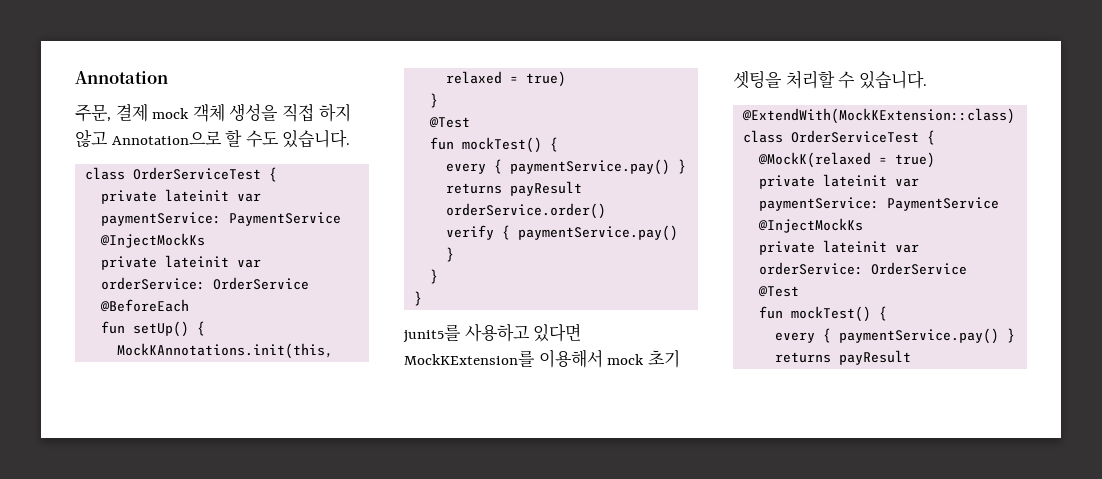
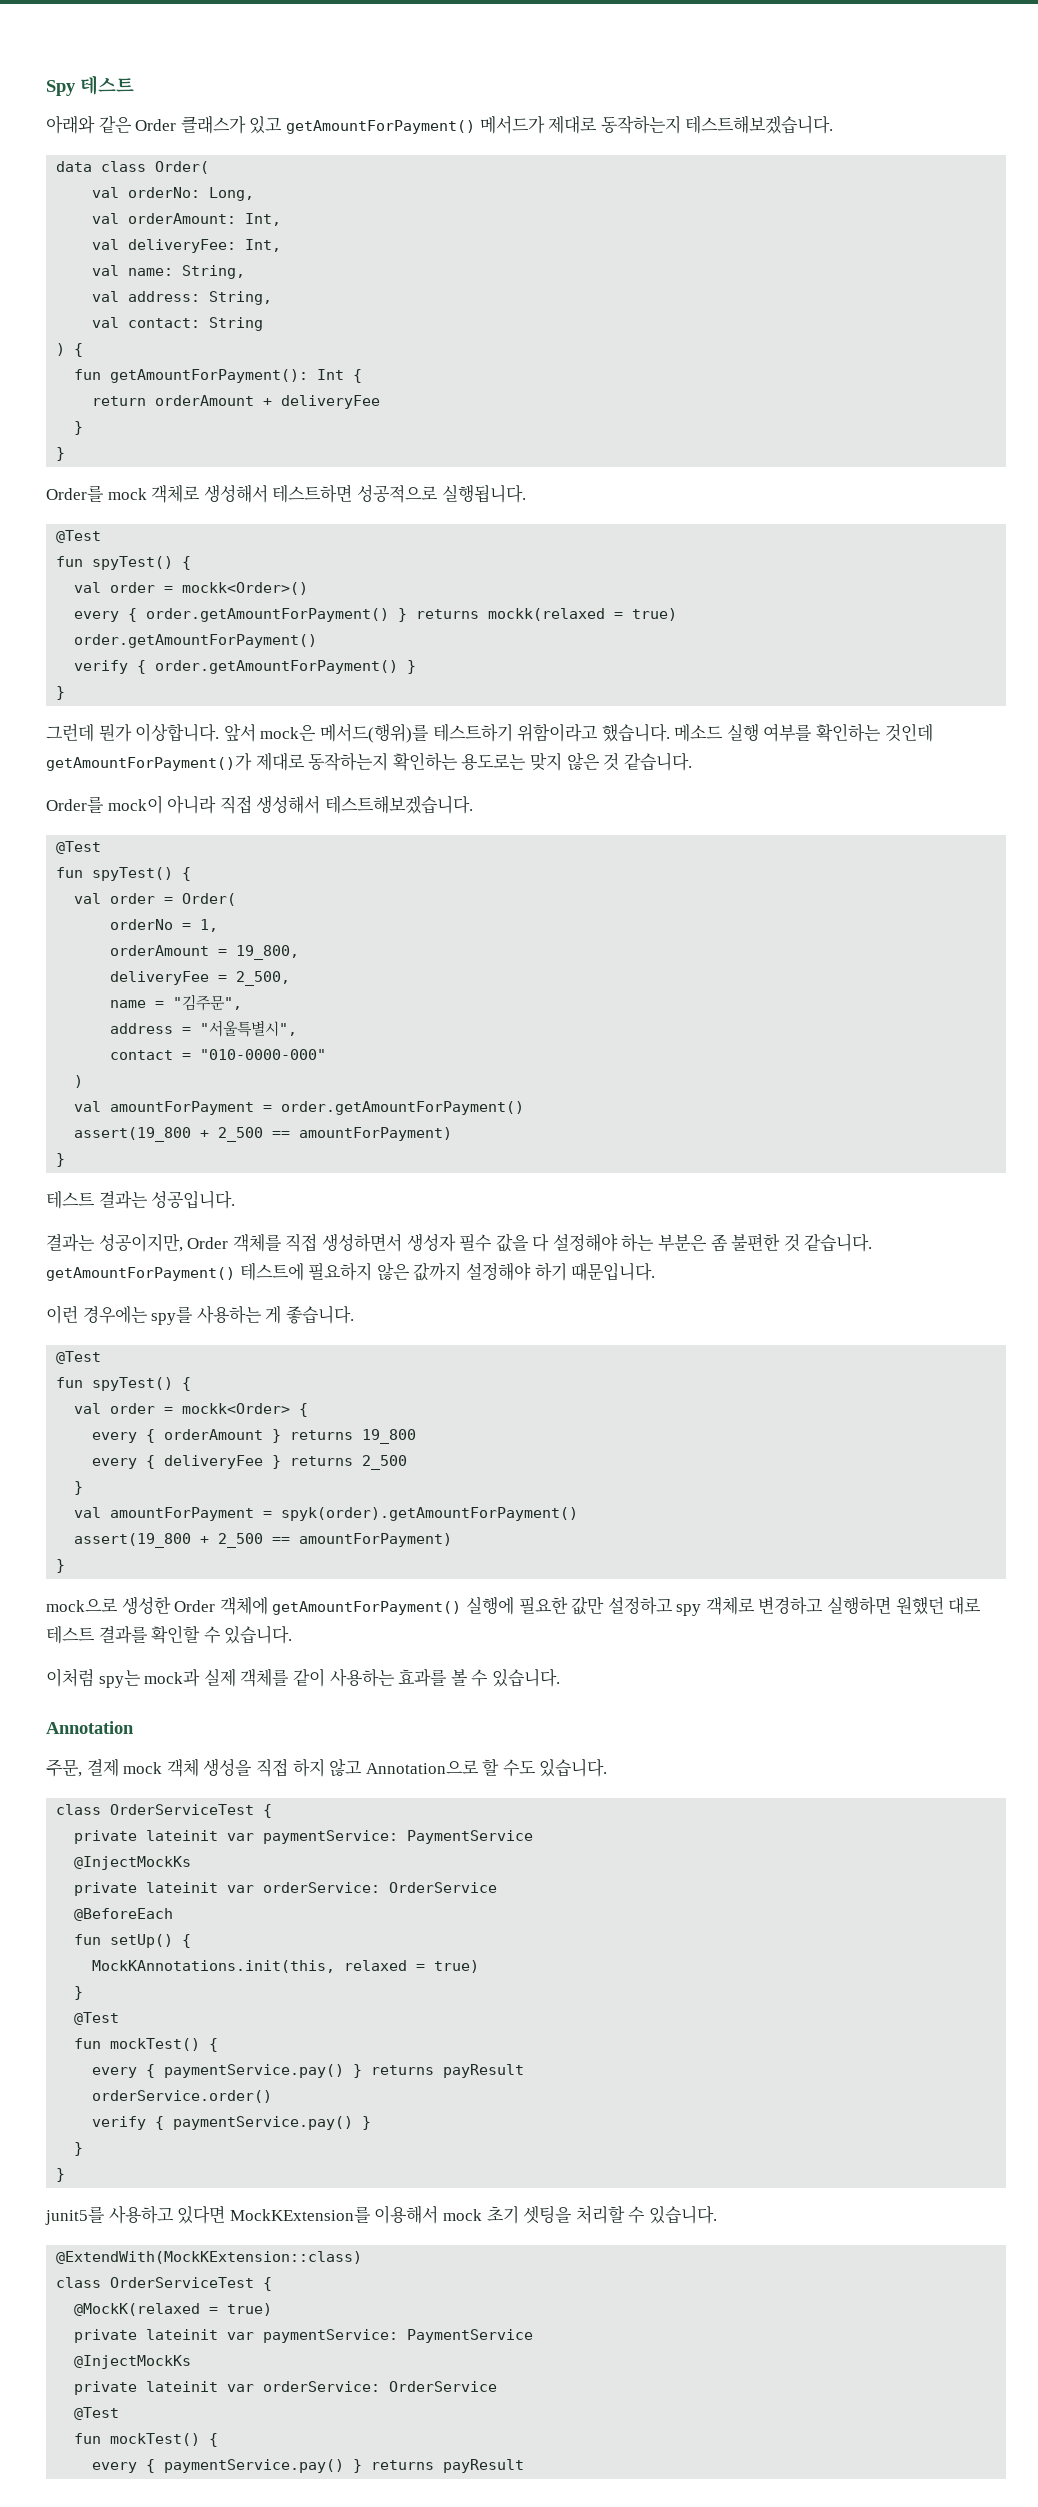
(75, 77) none -> [46,75,134,96] [46,115,834,134] [56,161,210,174] [92,187,255,201] [92,213,282,226] [92,239,282,253] [92,265,246,279] [92,291,273,305] [92,317,264,331] [56,343,84,357] [74,369,363,383] [92,395,381,409] [74,421,84,435] [56,447,66,461] [46,484,526,503] [56,530,102,543] [56,556,192,570] [74,582,309,595] [74,608,678,622] [74,634,318,648] [74,660,417,674] [56,686,66,700] [46,723,933,743] [46,752,692,771] [46,795,473,814] [56,841,102,854] [56,867,192,881] [74,893,237,906] [110,919,219,932] [110,945,300,960] [110,971,291,986] [110,994,243,1011] [110,1020,298,1037] [110,1049,327,1060] [74,1075,84,1088] [74,1101,525,1115] [74,1127,453,1142] [56,1153,66,1167] [46,1190,236,1209] [46,1233,873,1252] [46,1262,656,1281] [46,1305,354,1325] [56,1351,102,1364] [56,1377,192,1391] [74,1403,309,1417] [92,1429,417,1444] [92,1455,408,1470] [74,1481,84,1495] [74,1507,579,1521] [74,1533,453,1548] [56,1559,66,1573] [46,1596,982,1616] [46,1625,293,1644] [46,1668,560,1688] Spy 테스트 // 아래와 같은 Order 클래스가 있고 getAmountForPayment() 메서드가 제대로 동작하는지 테스트해보겠습니다. // data class Order( // val orderNo: Long, // val orderAmount: Int, // val deliveryFee: Int, // val name: String, // val address: String, // val contact: String // ) { // fun getAmountForPayment(): Int { // return orderAmount + deliveryFee // } // } // Order를 mock 객체로 생성해서 테스트하면 성공적으로 실행됩니다. // @Test // fun spyTest() { // val order = mockk<Order>() // every { order.getAmountForPayment() } returns mockk(relaxed = true) // order.getAmountForPayment() // verify { order.getAmountForPayment() } // } // 그런데 뭔가 이상합니다. 앞서 mock은 메서드(행위)를 테스트하기 위함이라고 했습니다. 메소드 실행 여부를 확인하는 것인데 getAmountForPayment()가 제대로 동작하는지 확인하는 용도로는 맞지 않은 것 같습니다. // Order를 mock이 아니라 직접 생성해서 테스트해보겠습니다. // @Test // fun spyTest() { // val order = Order( // orderNo = 1, // orderAmount = 19_800, // deliveryFee = 2_500, // name = "김주문", // address = "서울특별시", // contact = "010-0000-000" // ) // val amountForPayment = order.getAmountForPayment() // assert(19_800 + 2_500 == amountForPayment) // } // 테스트 결과는 성공입니다. // 결과는 성공이지만, Order 객체를 직접 생성하면서 생성자 필수 값을 다 설정해야 하는 부분은 좀 불편한 것 같습니다. getAmountForPayment() 테스트에 필요하지 않은 값까지 설정해야 하기 때문입니다. // 이런 경우에는 spy를 사용하는 게 좋습니다. // @Test // fun spyTest() { // val order = mockk<Order> { // every { orderAmount } returns 19_800 // every { deliveryFee } returns 2_500 // } // val amountForPayment = spyk(order).getAmountForPayment() // assert(19_800 + 2_500 == amountForPayment) // } // mock으로 생성한 Order 객체에 getAmountForPayment() 실행에 필요한 값만 설정하고 spy 객체로 변경하고 실행하면 원했던 대로 테스트 결과를 확인할 수 있습니다. // 이처럼 spy는 mock과 실제 객체를 같이 사용하는 효과를 볼 수 있습니다. //

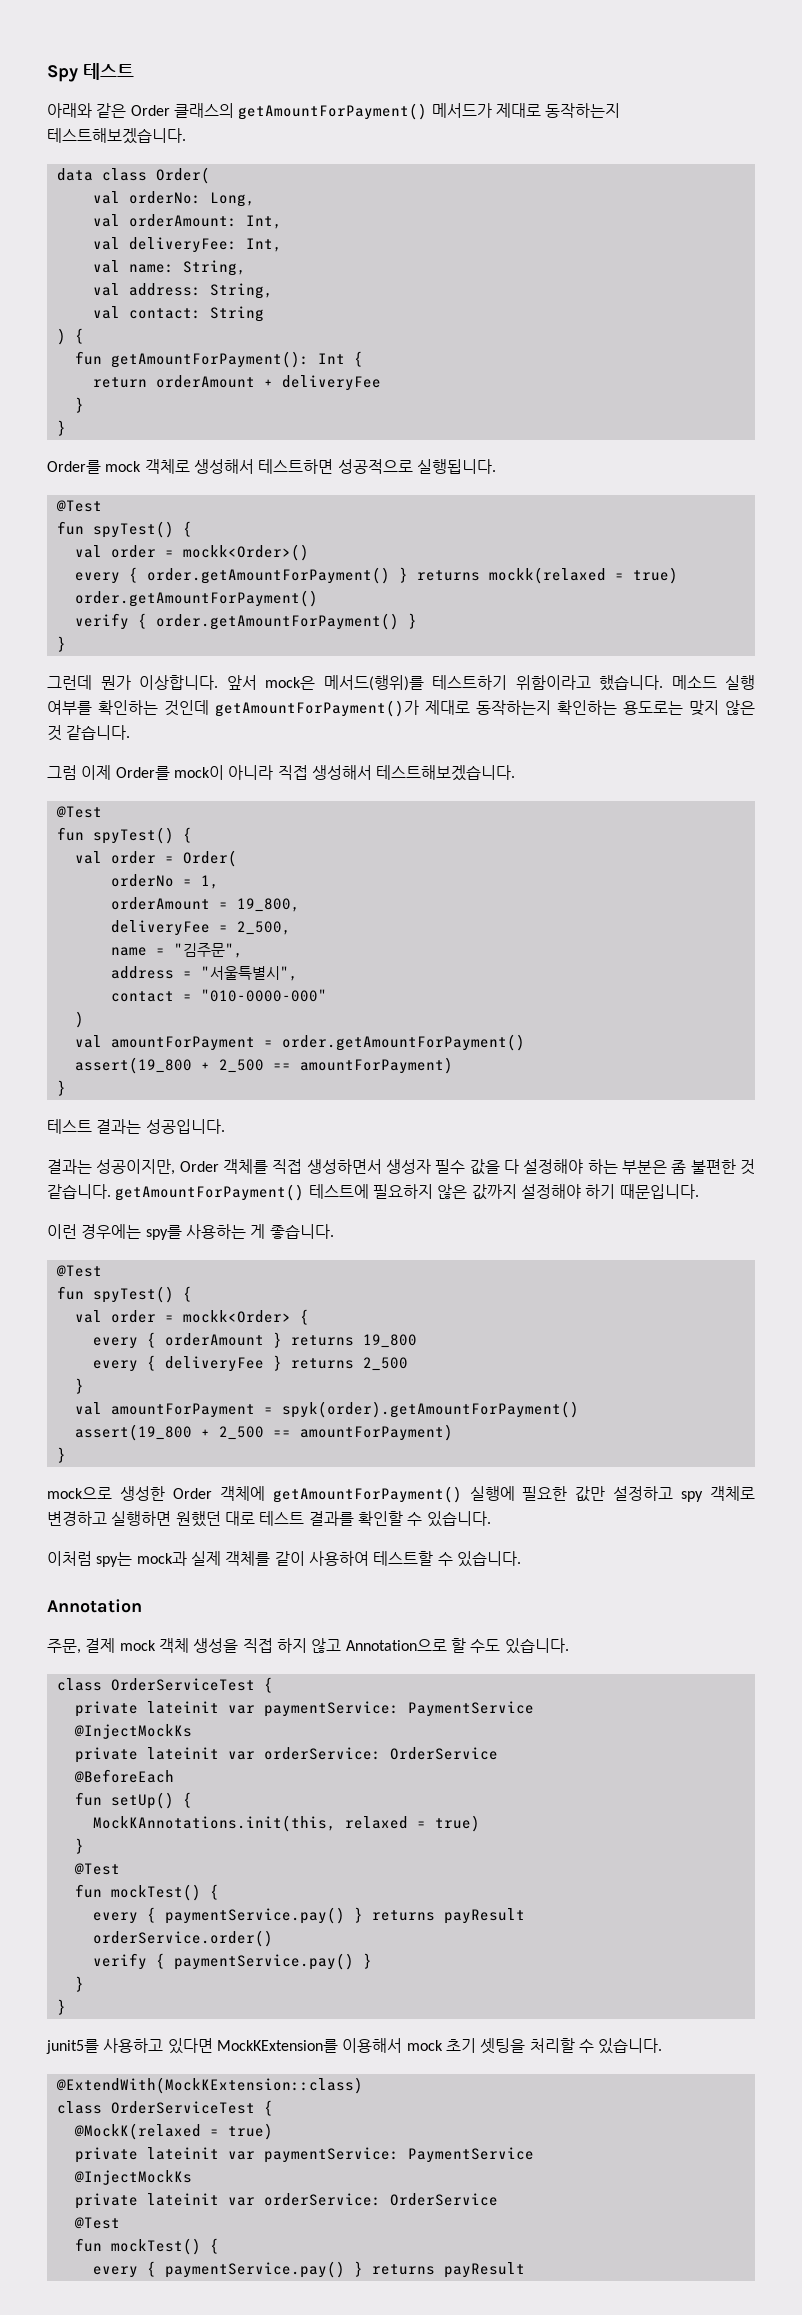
[180,116,283,134] 클래스가 있고 -> [173,103,234,118] 클래스의
(692, 761) none -> [47,765,112,780] 그럼 이제
[329,1668,468,1687] 사용하는 효과를 볼 -> [308,1551,434,1566] 사용하여 테스트할

